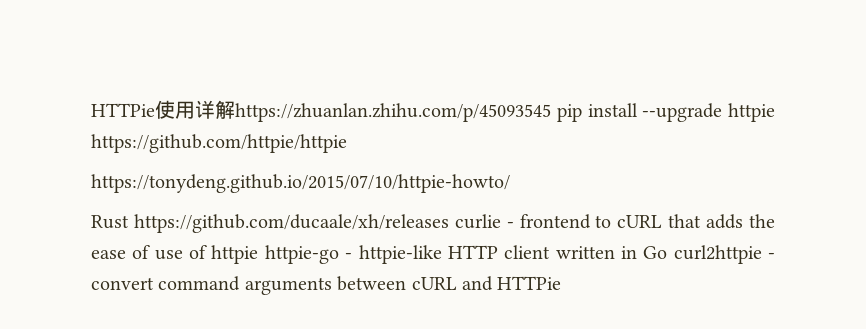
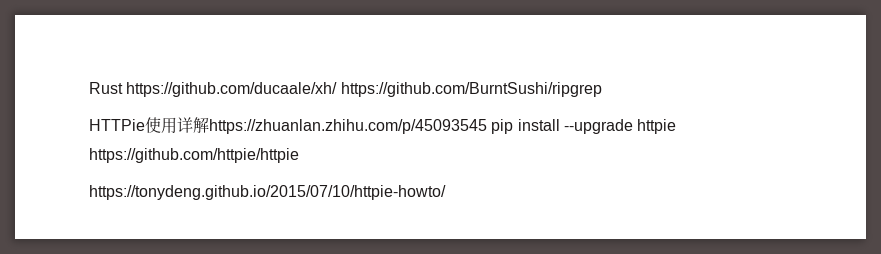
(91, 110) none -> [89,82,602,97] Rust https://github.com/ducaale/xh/ https://github.com/BurntSushi/ripgrep //
[91,214,776,233] [91,245,775,264] [91,276,562,295] // Rust https://github.com/ducaale/xh/releases curlie - frontend to cURL that adds the ease of use of httpie httpie-go - httpie-like HTTP client written in Go curl2httpie - convert command arguments between cURL and HTTPie -> (446, 192) none

